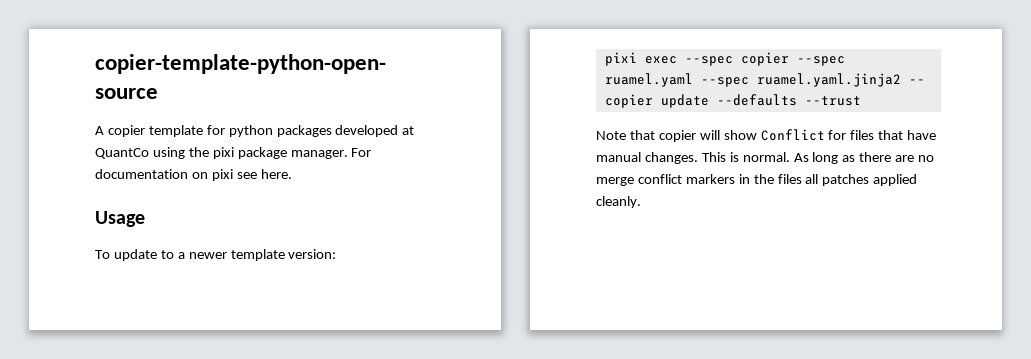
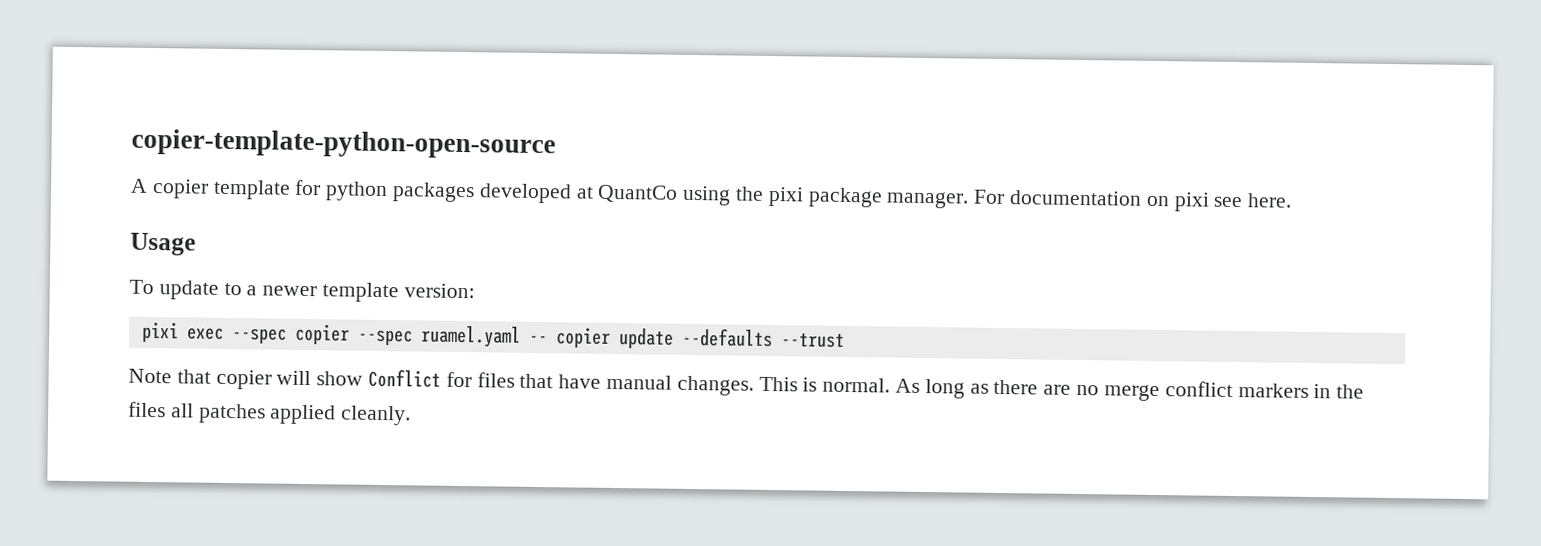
[700,73,901,87] --spec ruamel.yaml.jinja2 -> (521, 336) none

